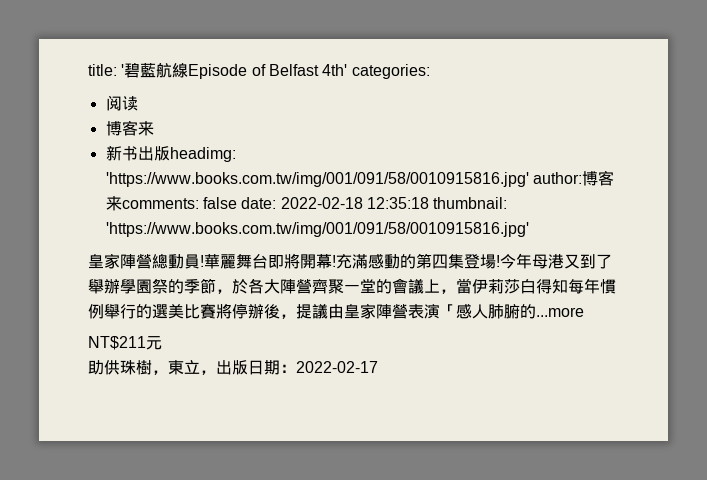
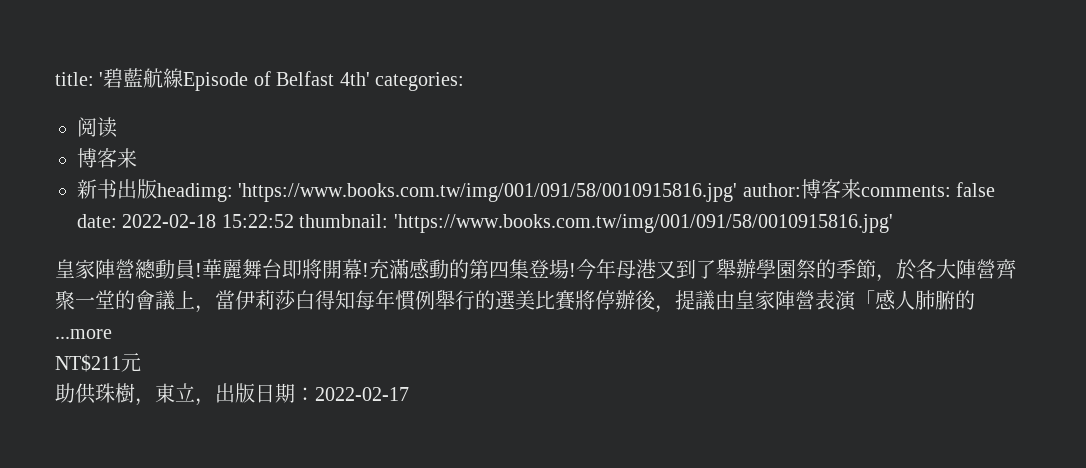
[366,197,429,209] 12:35:18 -> [221,214,294,228] 15:22:52

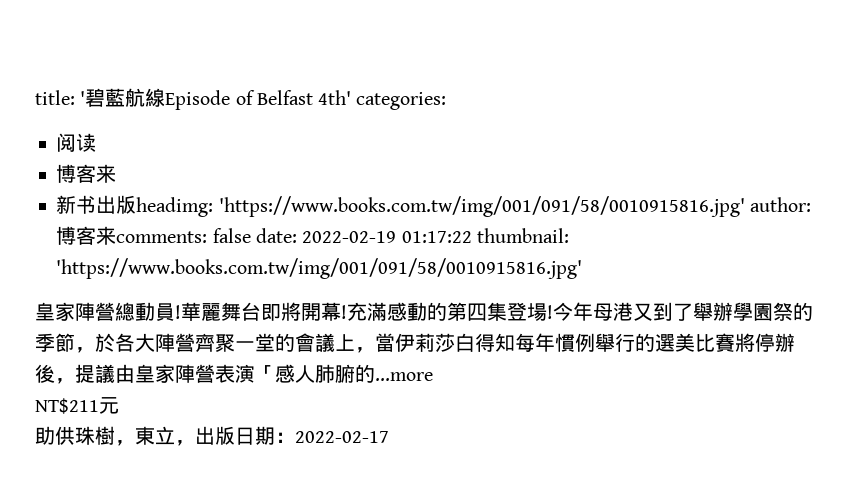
[122,214,294,228] 2022-02-18 15:22:52 -> [302,231,472,243] 2022-02-19 01:17:22

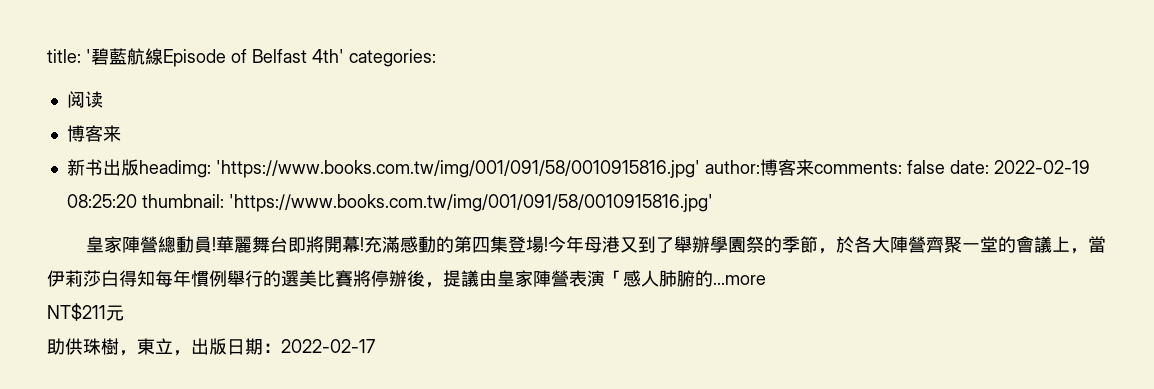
[401,231,472,243] 01:17:22 -> [66,194,137,208] 08:25:20

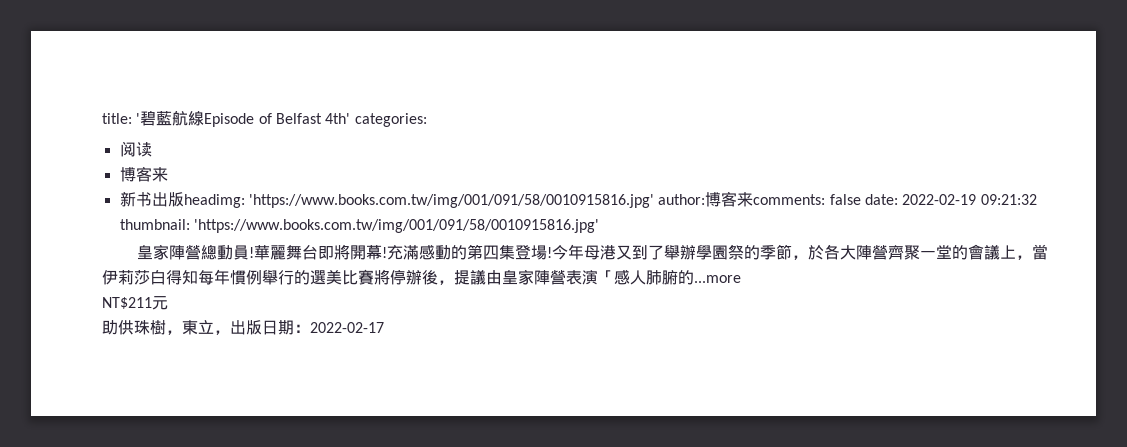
[66,194,137,208] 08:25:20 -> [980,194,1037,205] 09:21:32

